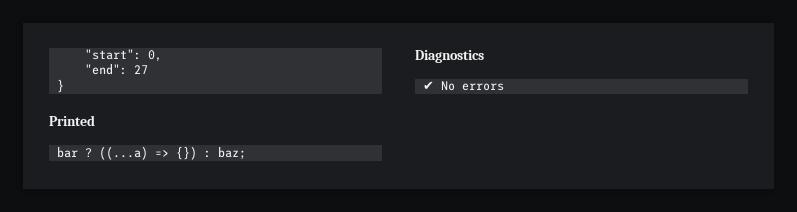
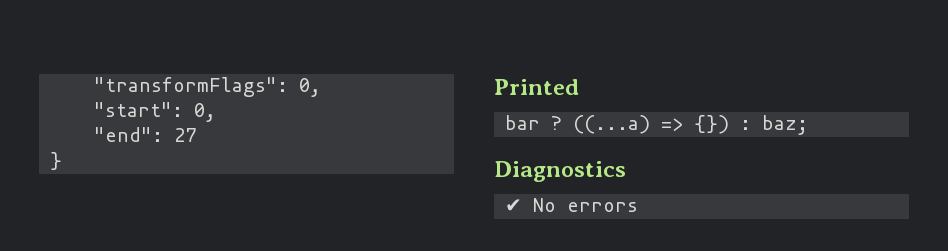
(84, 54) none -> [94,77,322,97] "transformFlags": 0, //

